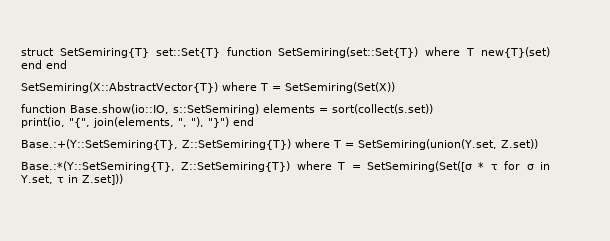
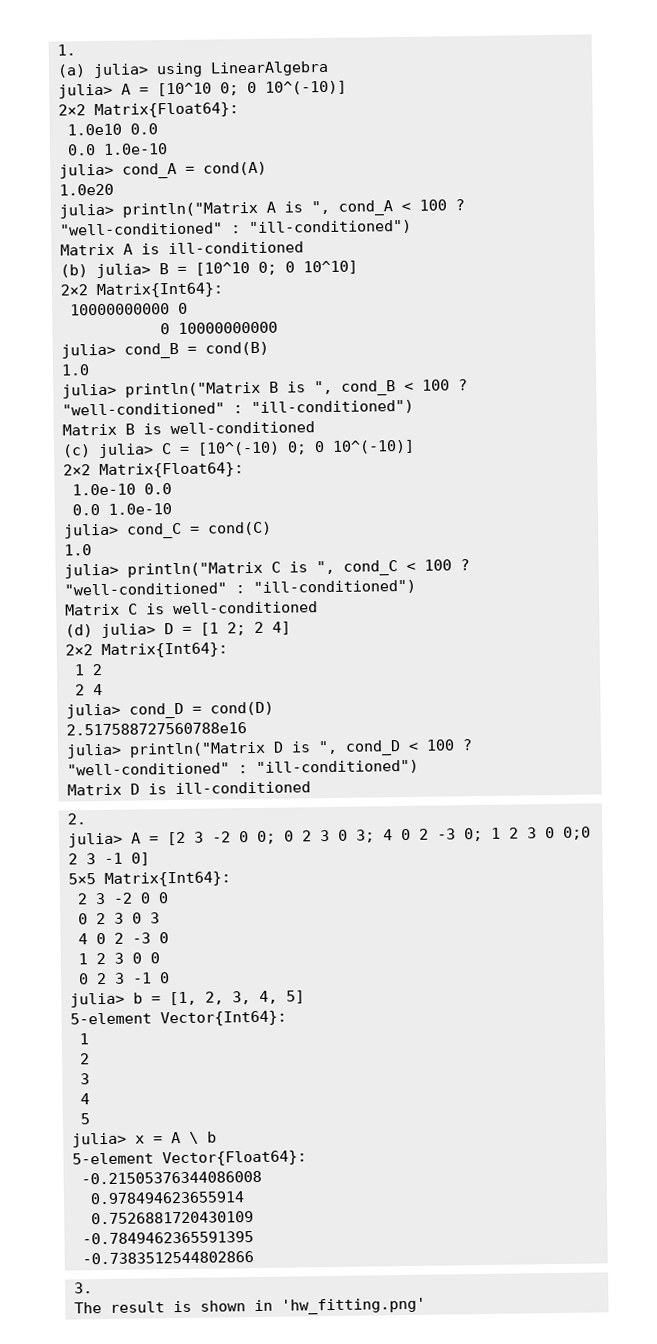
[21,47,550,58] [21,60,67,69] [21,82,395,93] [21,104,433,115] [21,117,254,128] [21,139,538,150] [21,161,550,172] [20,174,123,185] struct SetSemiring{T} set::Set{T} function SetSemiring(set::Set{T}) where T new{T}(set) end end // SetSemiring(X::AbstractVector{T}) where T = SetSemiring(Set(X)) // function Base.show(io::IO, s::SetSemiring) elements = sort(collect(s.set)) // print(io, "{", join(elements, ", "), "}") end // Base.:+(Y::SetSemiring{T}, Z::SetSemiring{T}) where T = SetSemiring(union(Y.set, Z.set)) // Base.:*(Y::SetSemiring{T}, Z::SetSemiring{T}) where T = SetSemiring(Set([σ * τ for σ in Y.set, τ in Z.set])) -> [57,44,76,56] [57,60,329,79] [58,80,347,99] [58,102,239,119] [67,123,158,136] [67,143,168,156] [59,161,267,179] [59,183,114,196] [59,199,465,219] [60,219,412,236] [60,241,304,256] [60,260,358,279] [60,282,224,299] [70,302,188,316] [160,321,278,335] [61,341,269,359] [61,364,90,376] [62,379,468,399] [62,399,414,416] [62,421,315,436] [62,439,415,459] [63,462,244,479] [72,483,172,496] [72,503,172,516] [64,521,272,539] [64,544,92,556] [64,559,470,579] [64,579,416,596] [65,601,318,616] [65,621,291,639] [65,642,228,659] [74,664,103,676] [75,684,103,696] [66,701,274,719] [66,722,247,736] [66,739,473,759] [67,759,419,776] [67,781,311,796] [67,813,86,825] [68,826,591,848] [68,852,150,866] [68,871,231,887] [77,892,169,905] [78,912,160,925] [78,932,169,945] [78,952,160,965] [78,972,170,985] [70,990,305,1008] [70,1010,287,1027] [79,1033,89,1045] [80,1053,90,1065] [80,1073,90,1085] [80,1093,90,1105] [80,1113,90,1125] [72,1131,217,1148] [72,1150,307,1167] [81,1170,262,1185] [90,1191,245,1205] [91,1211,254,1225] [82,1231,254,1245] [82,1251,254,1265] [74,1282,93,1294] [74,1297,426,1315] 1. // (a) julia> using LinearAlgebra // julia> A = [10^10 0; 0 10^(-10)] // 2×2 Matrix{Float64}: // 1.0e10 0.0 // 0.0 1.0e-10 // julia> cond_A = cond(A) // 1.0e20 // julia> println("Matrix A is ", cond_A < 100 ? "well-conditioned" : "ill-conditioned") // Matrix A is ill-conditioned // (b) julia> B = [10^10 0; 0 10^10] // 2×2 Matrix{Int64}: // 10000000000 0 // 0 10000000000 // julia> cond_B = cond(B) // 1.0 // julia> println("Matrix B is ", cond_B < 100 ? "well-conditioned" : "ill-conditioned") // Matrix B is well-conditioned // (c) julia> C = [10^(-10) 0; 0 10^(-10)] // 2×2 Matrix{Float64}: // 1.0e-10 0.0 // 0.0 1.0e-10 // julia> cond_C = cond(C) // 1.0 // julia> println("Matrix C is ", cond_C < 100 ? "well-conditioned" : "ill-conditioned") // Matrix C is well-conditioned // (d) julia> D = [1 2; 2 4] // 2×2 Matrix{Int64}: // 1 2 // 2 4 // julia> cond_D = cond(D) // 2.517588727560788e16 // julia> println("Matrix D is ", cond_D < 100 ? "well-conditioned" : "ill-conditioned") // Matrix D is ill-conditioned // 2. // julia> A = [2 3 -2 0 0; 0 2 3 0 3; 4 0 2 -3 0; 1 2 3 0 0;0 2 3 -1 0] // 5×5 Matrix{Int64}: // 2 3 -2 0 0 // 0 2 3 0 3 // 4 0 2 -3 0 // 1 2 3 0 0 // 0 2 3 -1 0 // julia> b = [1, 2, 3, 4, 5] // 5-element Vector{Int64}: // 1 // 2 // 3 // 4 // 5 // julia> x = A \ b // 5-element Vector{Float64}: // -0.21505376344086008 // 0.978494623655914 // 0.7526881720430109 // -0.7849462365591395 // -0.7383512544802866 // 3. // The result is shown in 'hw_fitting.png'

